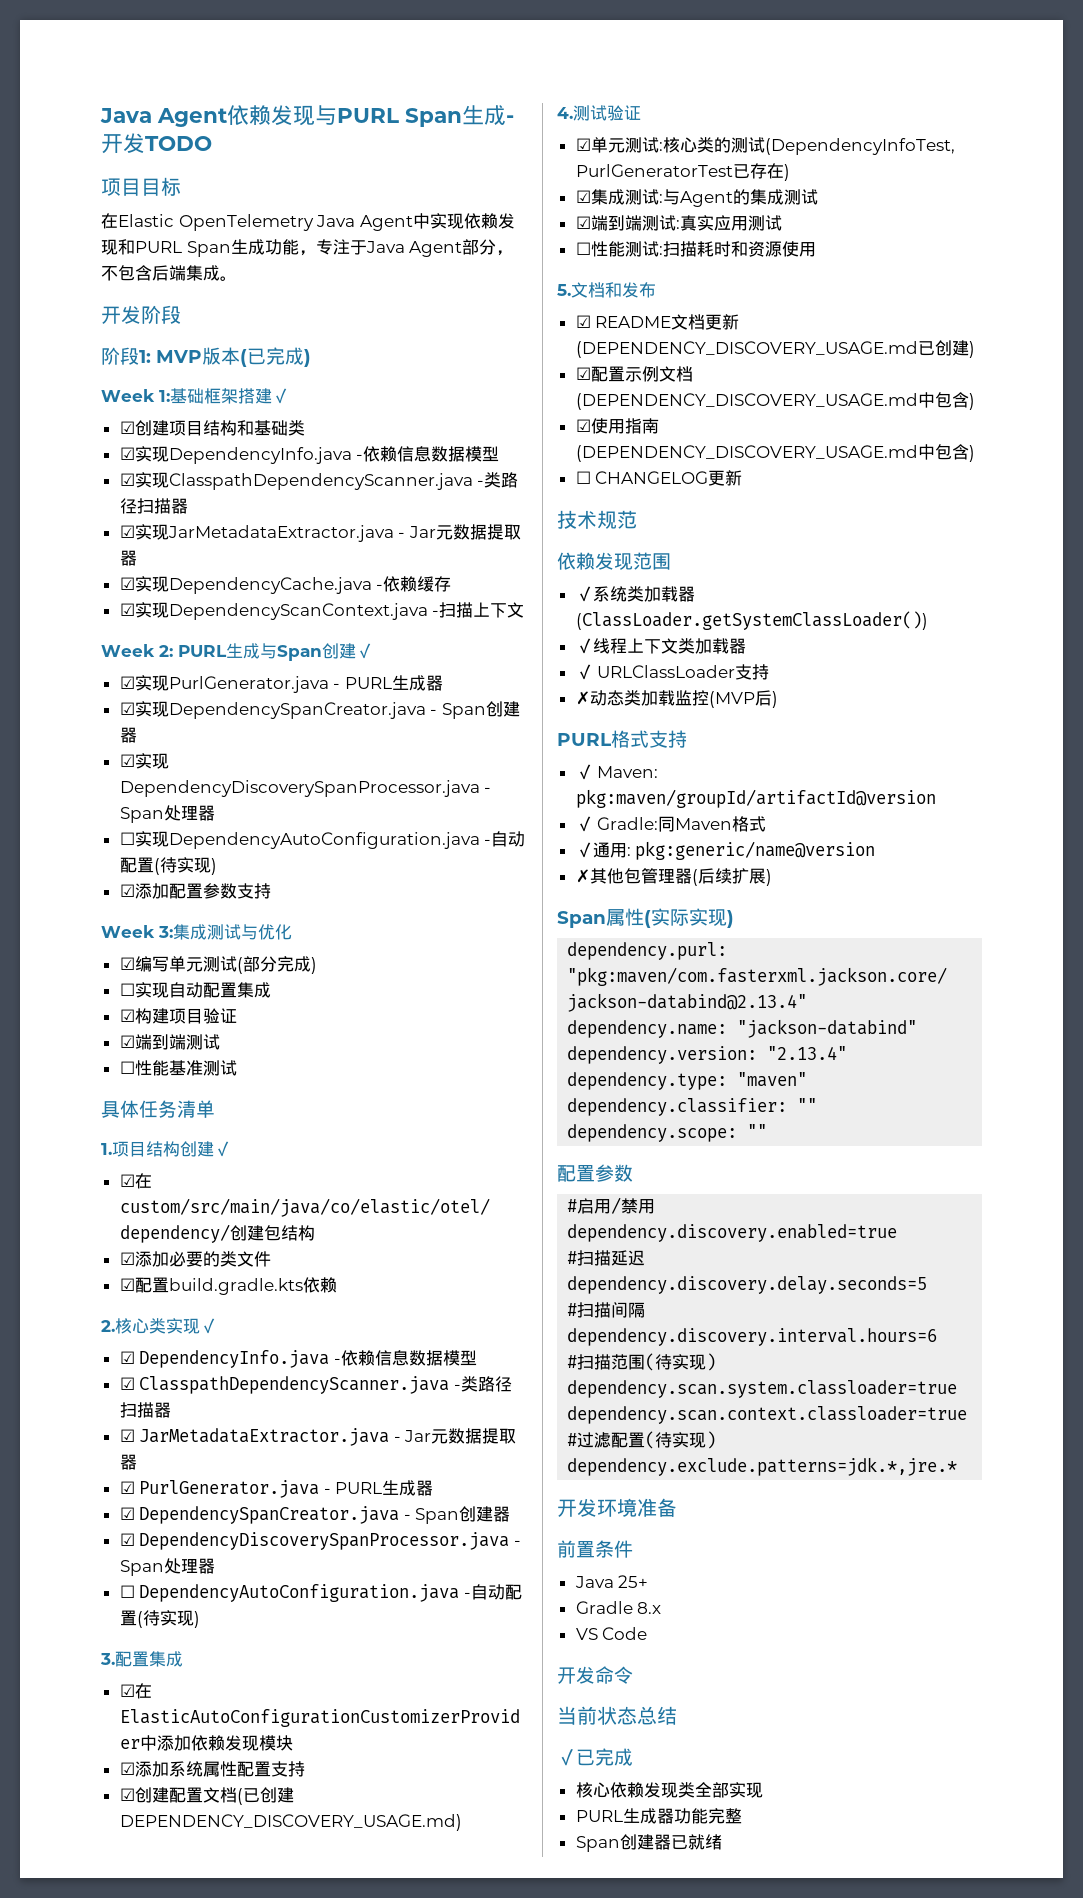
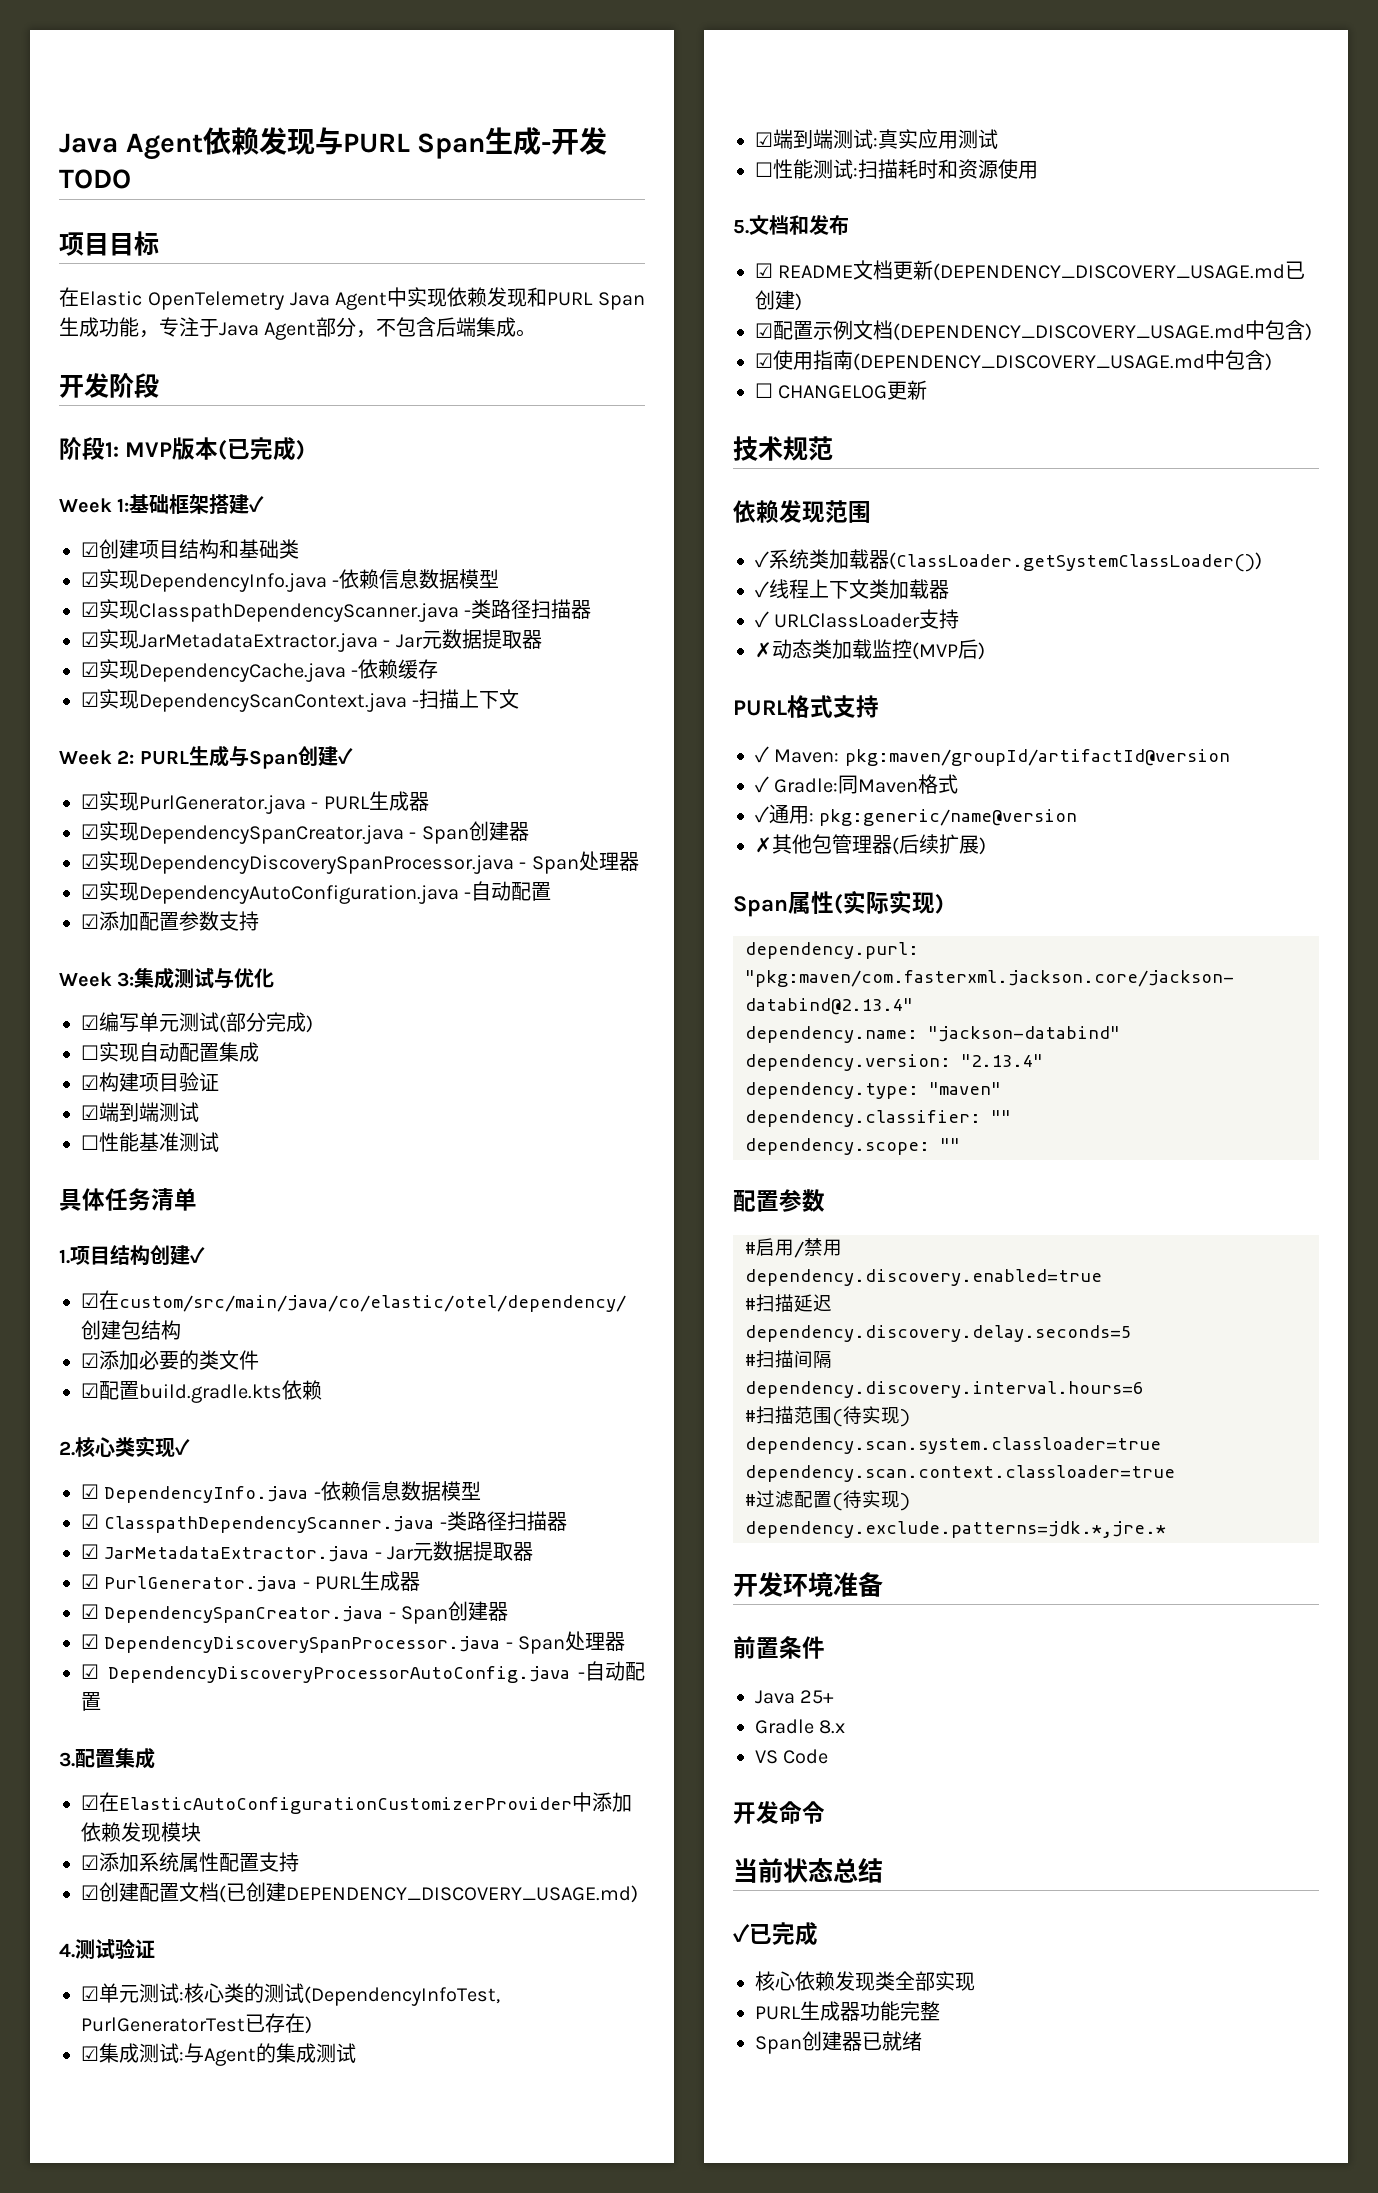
[119,832,135,845] ☐ -> [81,884,99,899] ☑
[153,857,217,875] (待实现) -> (552, 891) none
[119,1584,522,1602] [119,1610,200,1628] ☐ DependencyAutoConfiguration.java -自动配置(待实现) -> [81,1661,645,1683] [81,1692,101,1711] ☑ DependencyDiscoveryProcessorAutoConfig.java -自动配置

